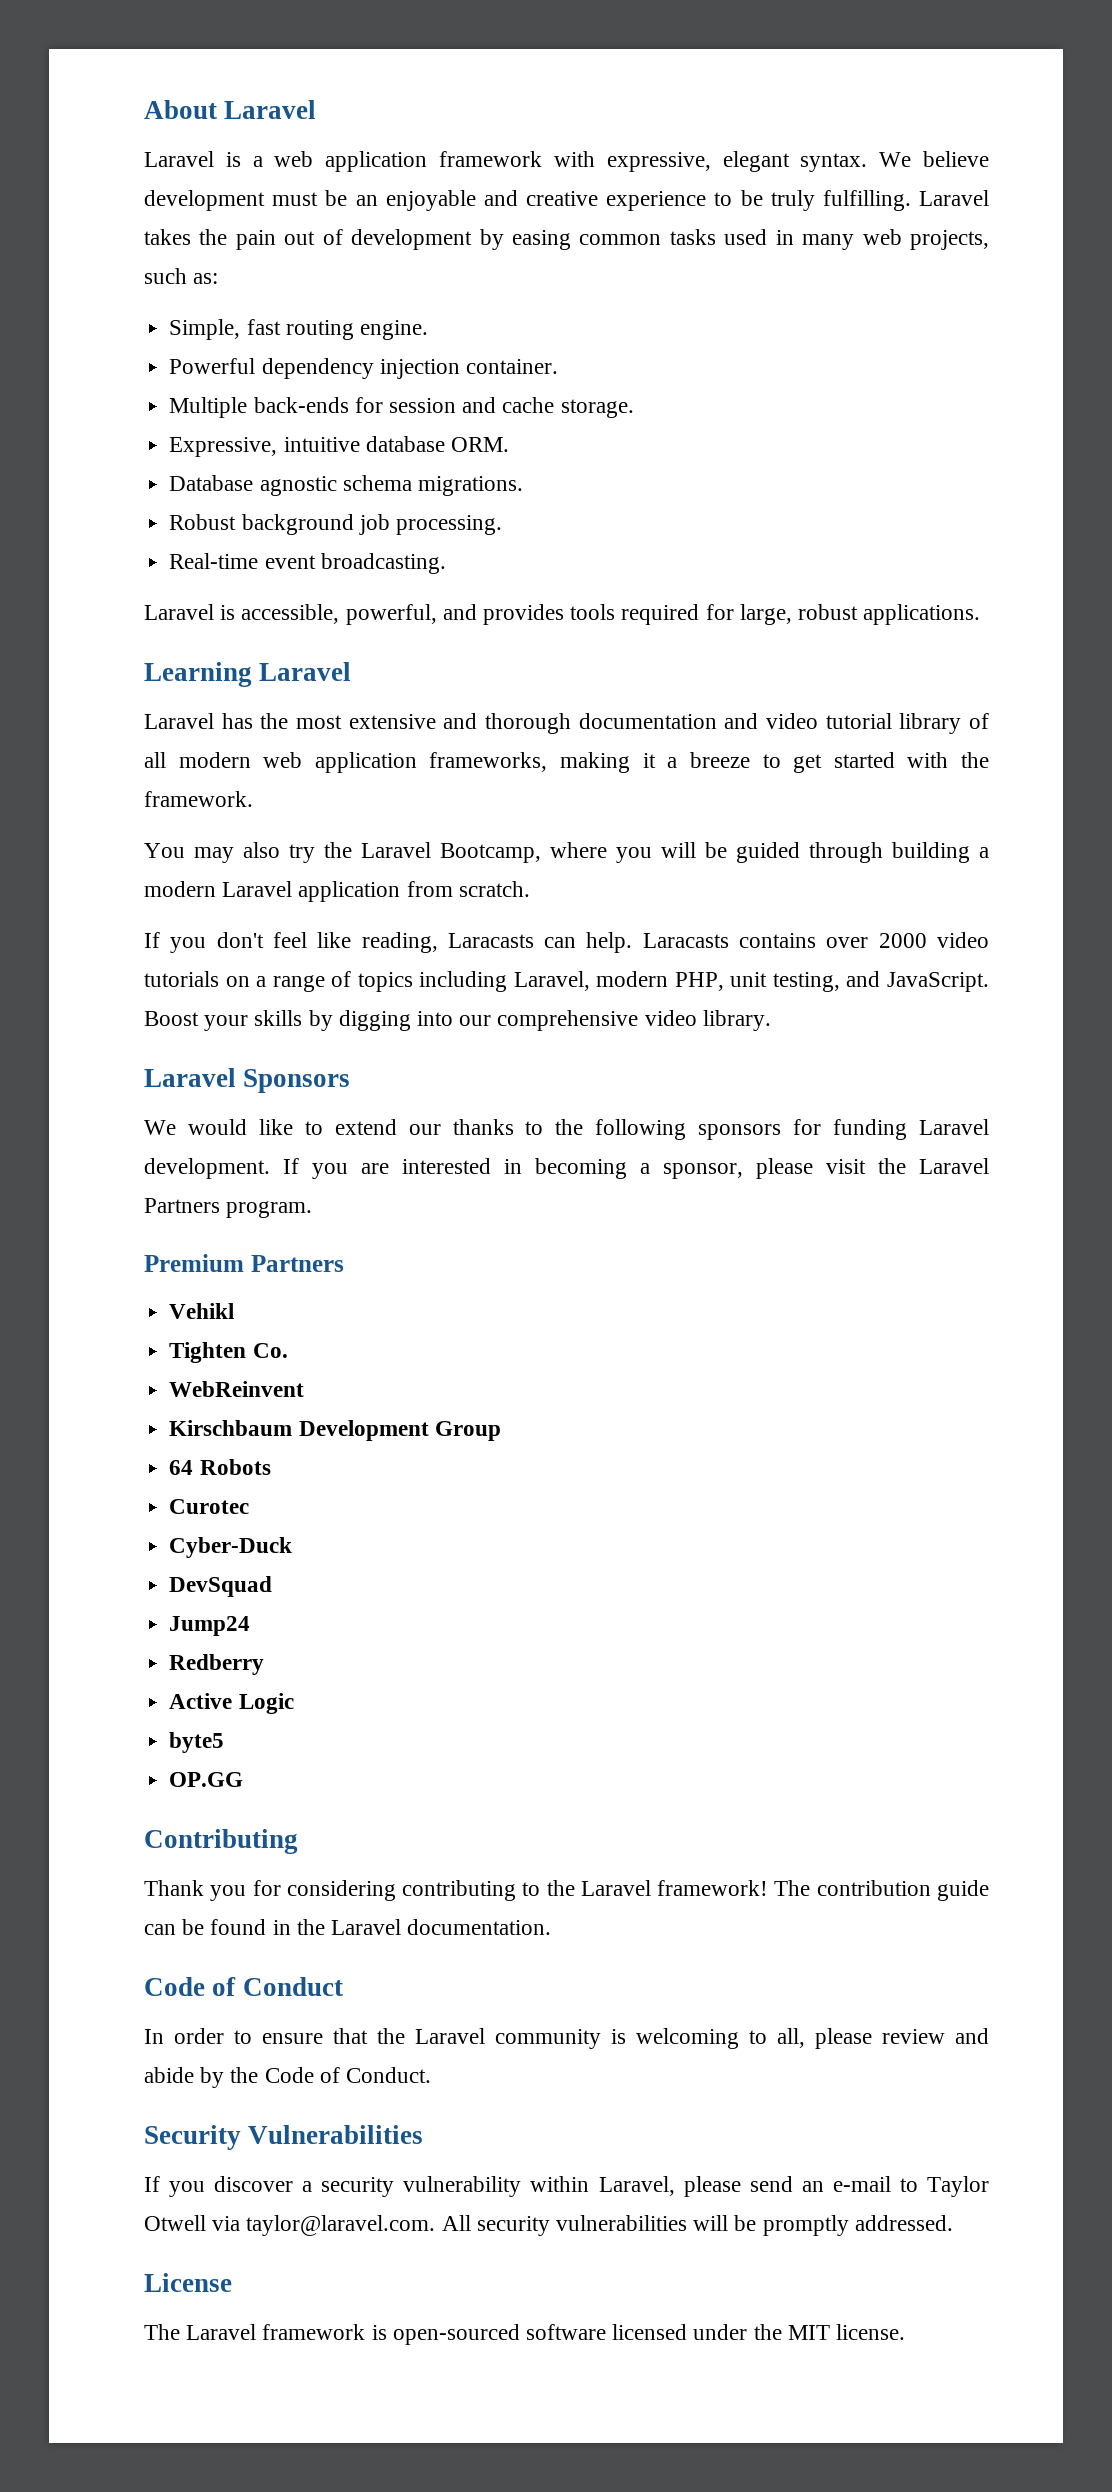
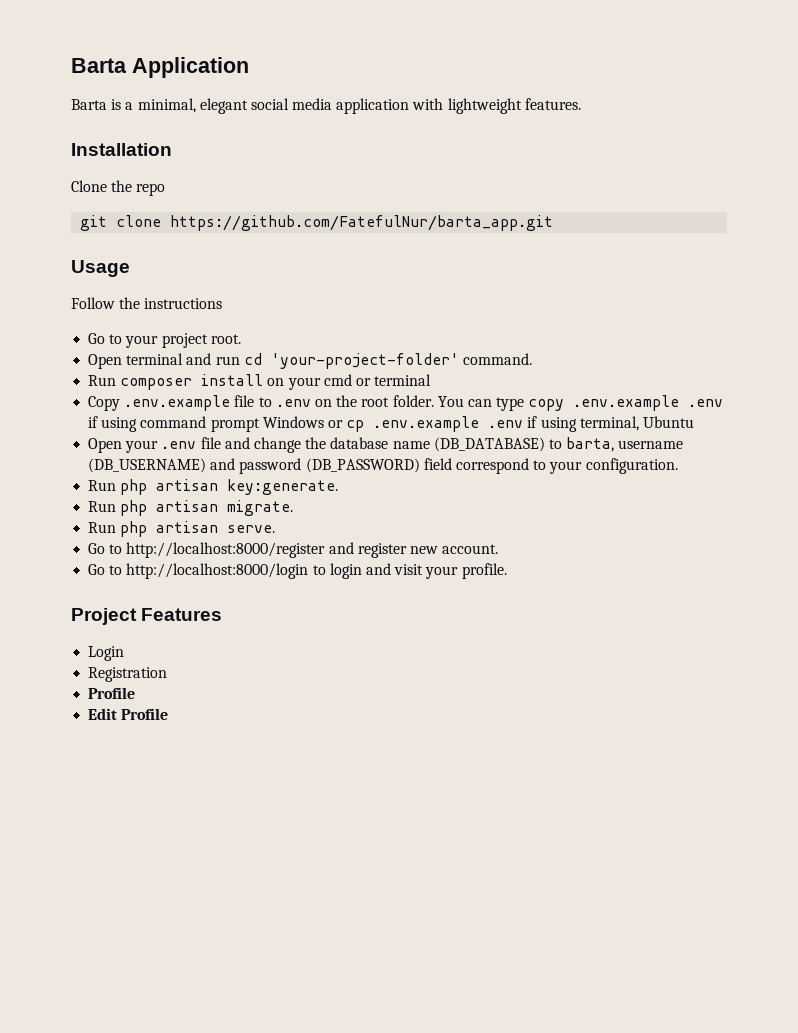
[144,100,317,119] [144,151,989,172] [144,190,989,211] [144,229,990,250] [144,268,219,284] [169,319,428,340] [169,358,558,379] [169,397,634,418] [169,436,509,457] [169,475,523,496] [169,514,502,535] [169,553,446,574] [144,604,981,625] [144,662,352,687] [144,713,989,734] [144,752,990,773] [144,791,253,807] [144,842,989,863] [144,881,530,902] [144,932,989,953] [144,971,990,992] [144,1010,771,1031] [144,1068,351,1093] [144,1119,989,1140] [144,1158,989,1179] [144,1198,313,1218] [144,1254,344,1272] [169,1303,235,1319] [169,1342,288,1363] [169,1381,305,1397] [169,1420,501,1441] [169,1459,271,1475] [169,1499,250,1514] [169,1537,293,1558] [169,1576,273,1597] [169,1616,251,1636] [169,1654,265,1675] [169,1693,294,1714] [169,1732,225,1753] [169,1772,244,1787] [144,1829,298,1854] [144,1880,989,1901] [144,1919,552,1935] [144,1977,343,1996] [144,2028,989,2049] [144,2067,432,2088] [144,2125,424,2150] [144,2176,990,2197] [144,2215,953,2236] [144,2273,232,2292] [144,2324,906,2345] About Laravel // Laravel is a web application framework with expressive, elegant syntax. We believe development must be an enjoyable and creative experience to be truly fulfilling. Laravel takes the pain out of development by easing common tasks used in many web projects, such as: // Simple, fast routing engine. // Powerful dependency injection container. // Multiple back-ends for session and cache storage. // Expressive, intuitive database ORM. // Database agnostic schema migrations. // Robust background job processing. // Real-time event broadcasting. // Laravel is accessible, powerful, and provides tools required for large, robust applications. // Learning Laravel // Laravel has the most extensive and thorough documentation and video tutorial library of all modern web application frameworks, making it a breeze to get started with the framework. // You may also try the Laravel Bootcamp, where you will be guided through building a modern Laravel application from scratch. // If you don't feel like reading, Laracasts can help. Laracasts contains over 2000 video tutorials on a range of topics including Laravel, modern PHP, unit testing, and JavaScript. Boost your skills by digging into our comprehensive video library. // Laravel Sponsors // We would like to extend our thanks to the following sponsors for funding Laravel development. If you are interested in becoming a sponsor, please visit the Laravel Partners program. // Premium Partners // Vehikl // Tighten Co. // WebReinvent // Kirschbaum Development Group // 64 Robots // Curotec // Cyber-Duck // DevSquad // Jump24 // Redberry // Active Logic // byte5 // OP.GG // Contributing // Thank you for considering contributing to the Laravel framework! The contribution guide can be found in the Laravel documentation. // Code of Conduct // In order to ensure that the Laravel community is welcoming to all, please review and abide by the Code of Conduct. // Security Vulnerabilities // If you discover a security vulnerability within Laravel, please send an e-mail to Taylor Otwell via taylor@laravel.com. All security vulnerabilities will be promptly addressed. // License // The Laravel framework is open-sourced software licensed under the MIT license. -> [71,57,249,78] [71,98,581,114] [71,143,172,156] [71,180,166,196] [80,215,554,231] [71,260,130,277] [71,297,223,309] [88,333,241,348] [88,353,532,369] [88,374,432,390] [88,395,724,411] [88,416,694,432] [88,437,684,453] [88,458,678,474] [88,479,339,495] [88,500,294,516] [88,521,276,537] [88,542,499,558] [88,563,507,579] [71,608,223,625] [88,646,125,661] [88,667,168,682] [88,687,136,699] [88,708,169,720] Barta Application // Barta is a minimal, elegant social media application with lightweight features. // Installation // Clone the repo // git clone https://github.com/FatefulNur/barta_app.git // Usage // Follow the instructions // Go to your project root. // Open terminal and run cd 'your-project-folder' command. // Run composer install on your cmd or terminal // Copy .env.example file to .env on the root folder. You can type copy .env.example .env if using command prompt Windows or cp .env.example .env if using terminal, Ubuntu // Open your .env file and change the database name (DB_DATABASE) to barta, username (DB_USERNAME) and password (DB_PASSWORD) field correspond to your configuration. // Run php artisan key:generate. // Run php artisan migrate. // Run php artisan serve. // Go to http://localhost:8000/register and register new account. // Go to http://localhost:8000/login to login and visit your profile. // Project Features // Login // Registration // Profile // Edit Profile

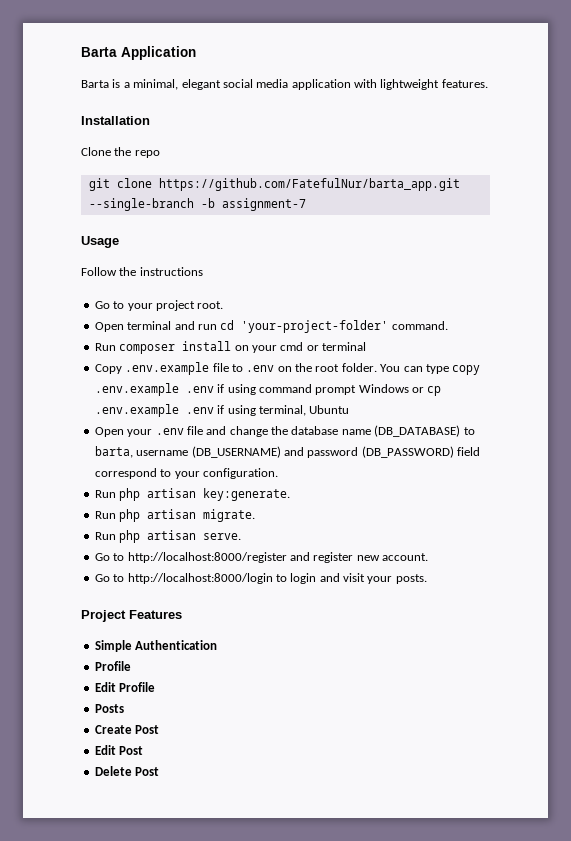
(554, 223) none -> [88,198,306,211] --single-branch -b assignment-7
[461,563,507,579] profile. -> [395,574,427,584] posts.
[88,646,125,661] [88,667,168,682] Login // Registration -> [94,640,218,652] Simple Authentication
(169, 714) none -> [94,704,124,713] [94,725,160,734] [94,745,144,755] [94,766,160,776] // Posts // Create Post // Edit Post // Delete Post

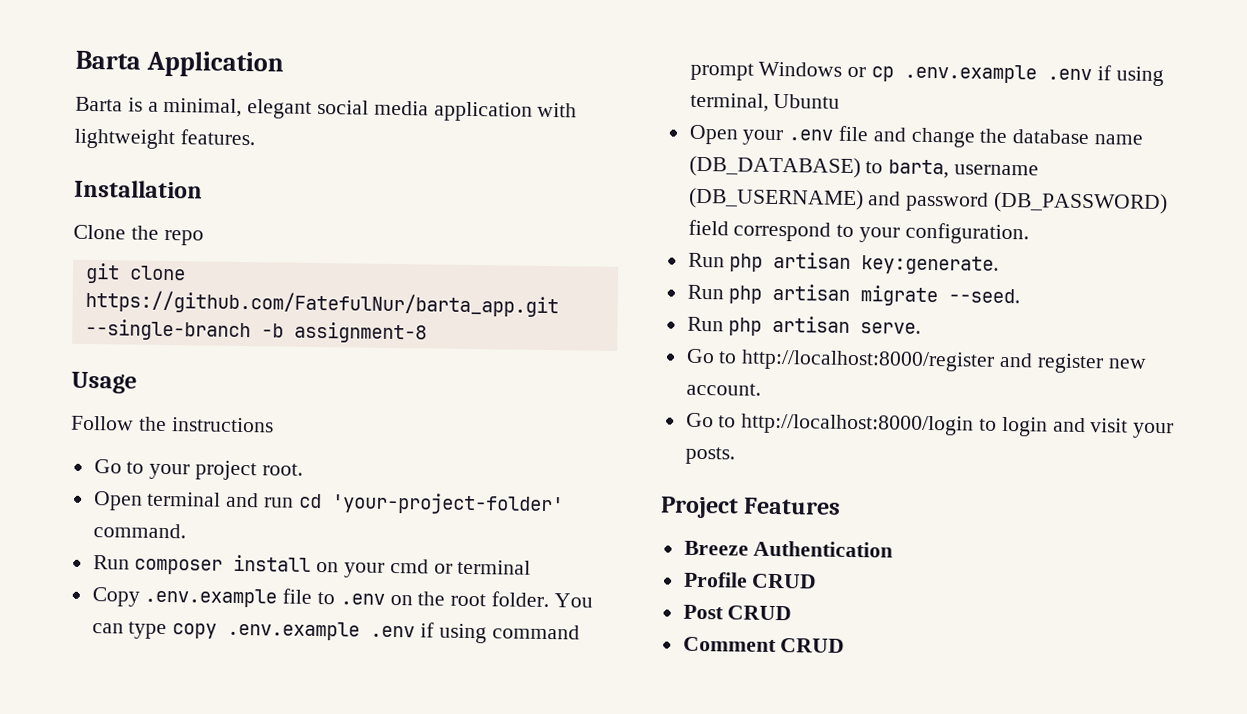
[221,198,306,211] assignment-7 -> [293,321,427,344] assignment-8
[203,509,256,522] migrate. -> [860,285,1021,307] migrate --seed.
[94,640,132,652] Simple -> [683,540,749,556] Breeze
[94,682,156,692] [94,704,124,713] [94,725,160,734] [94,745,144,755] [94,766,160,776] // Edit Profile // Posts // Create Post // Edit Post // Delete Post -> [751,573,818,589] [682,604,793,621] [682,636,846,653] CRUD // Post CRUD // Comment CRUD

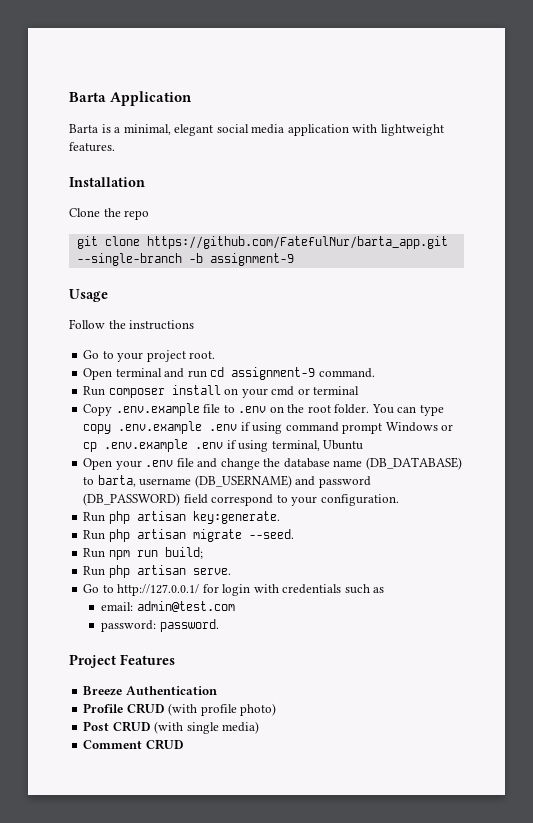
[293,321,427,344] assignment-8 -> [209,253,294,266] assignment-9
[330,492,564,516] 'your-project-folder' -> [231,367,316,380] assignment-9
(1021, 296) none -> [83,547,203,560] // Run npm run build;
[741,349,1147,374] [685,382,761,396] [685,412,1175,439] [684,446,735,465] http://localhost:8000/register and register new account. // Go to http://localhost:8000/login to login and visit your posts. -> [117,584,385,596] [101,601,235,612] [101,619,219,632] http://127.0.0.1/ for login with credentials such as // email: admin@test.com // password: password.
(818, 581) none -> [168,703,277,716] (with profile photo)
(793, 613) none -> [154,721,260,734] (with single media)

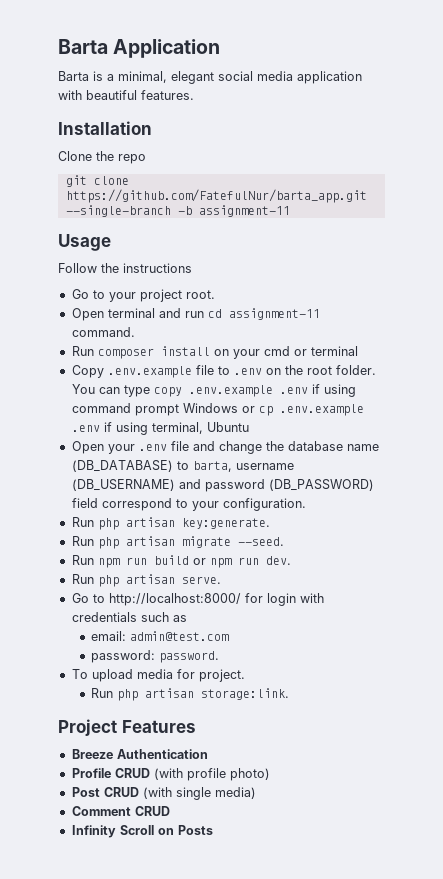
[380,124,444,136] lightweight -> [86,90,137,100] beautiful
[209,253,294,266] assignment-9 -> [198,205,290,217] assignment-11
[231,367,316,380] assignment-9 -> [228,308,320,320] assignment-11
[164,547,203,559] build; -> [153,555,291,568] build or npm run dev.
[117,584,200,596] http://127.0.0.1/ -> [108,593,241,606] http://localhost:8000/
(219, 625) none -> [71,669,245,682] [91,688,290,701] // To upload media for project. // Run php artisan storage:link.
(184, 744) none -> [71,825,213,838] // Infinity Scroll on Posts

